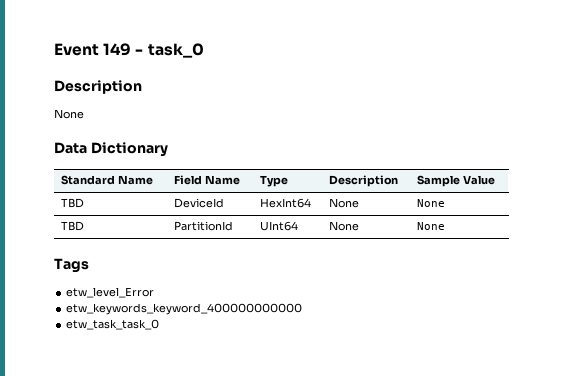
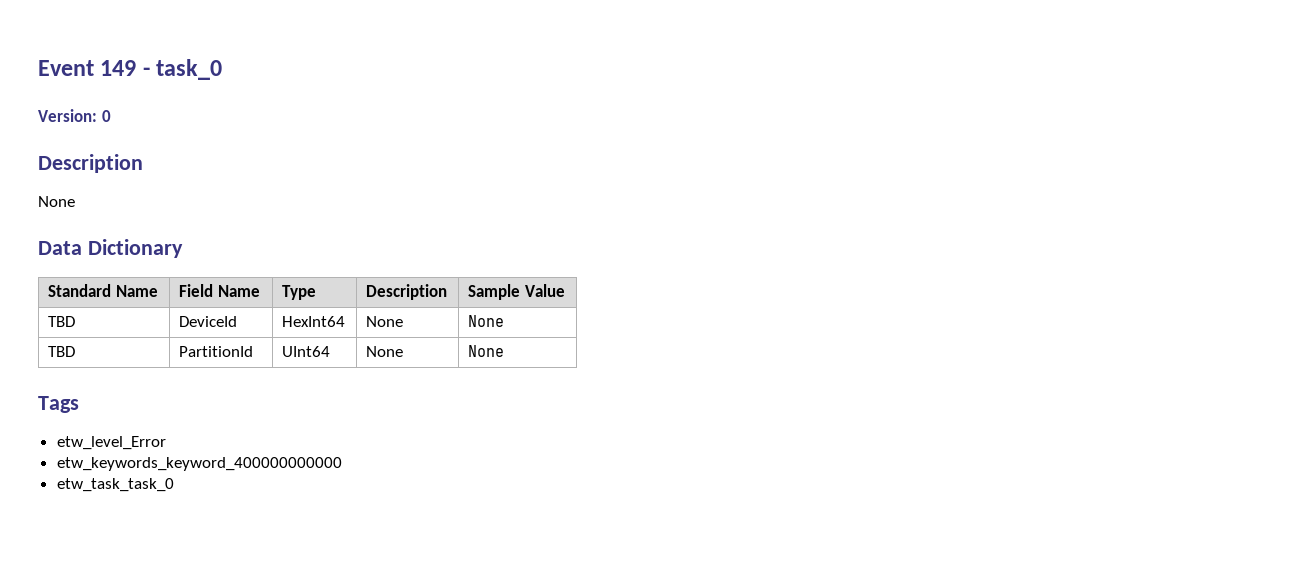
(204, 50) none -> [38,109,111,122] // Version: 0

